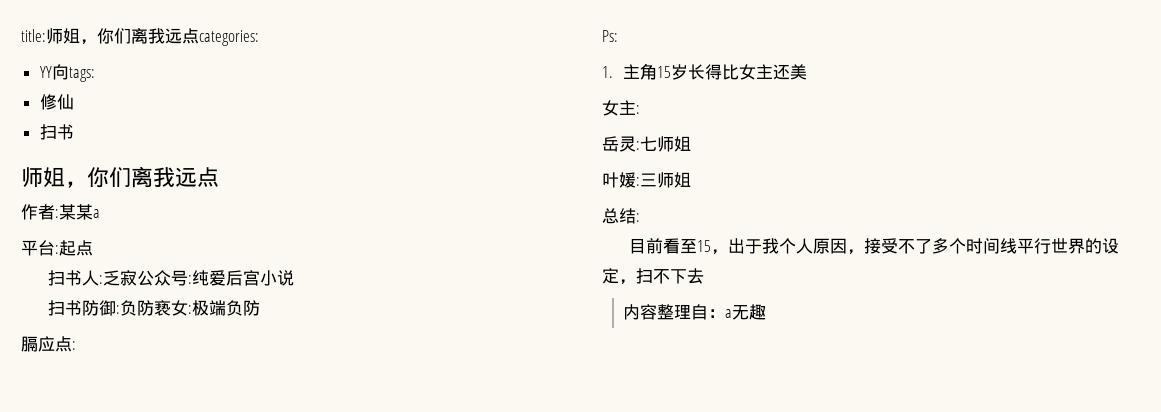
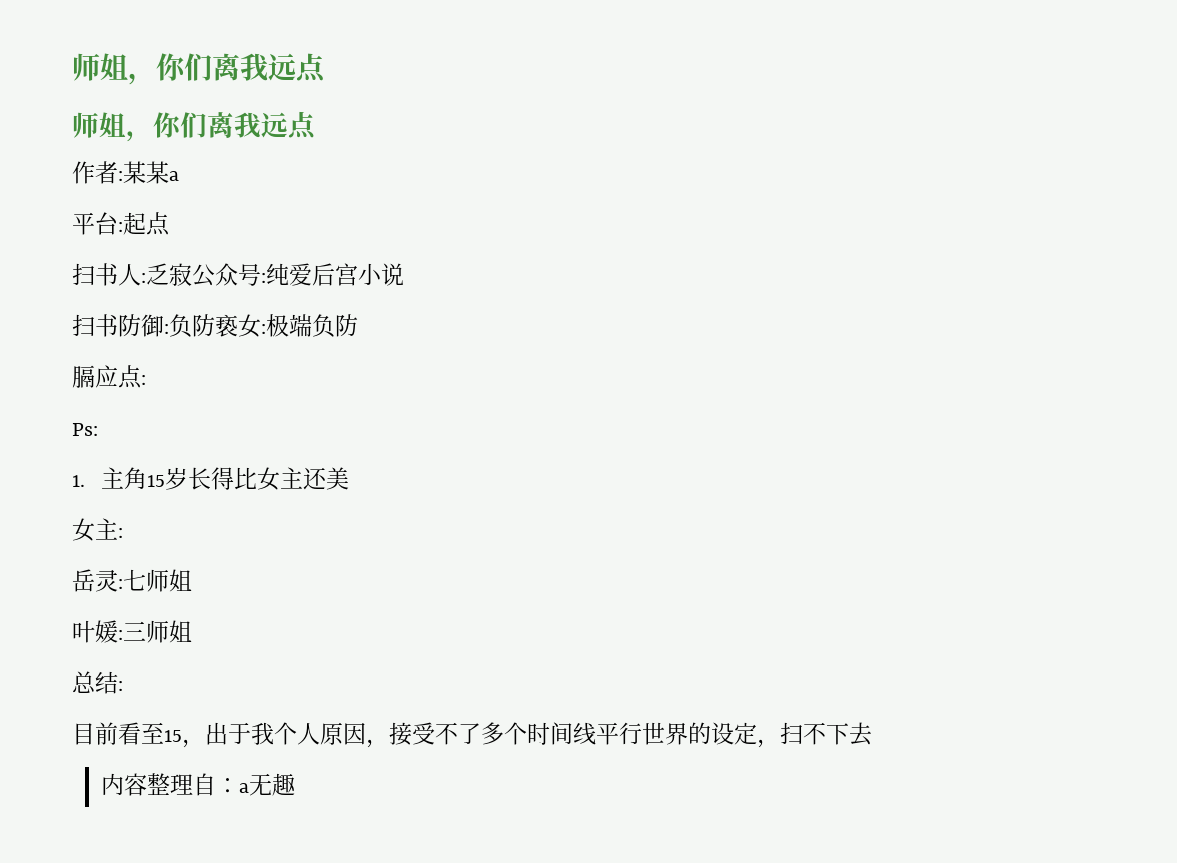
[21,28,259,46] [39,64,95,82] [39,94,74,110] [39,124,74,140] title:师姐，你们离我远点categories: // YY向tags: // 修仙 // 扫书 -> [72,53,326,85] 师姐，你们离我远点

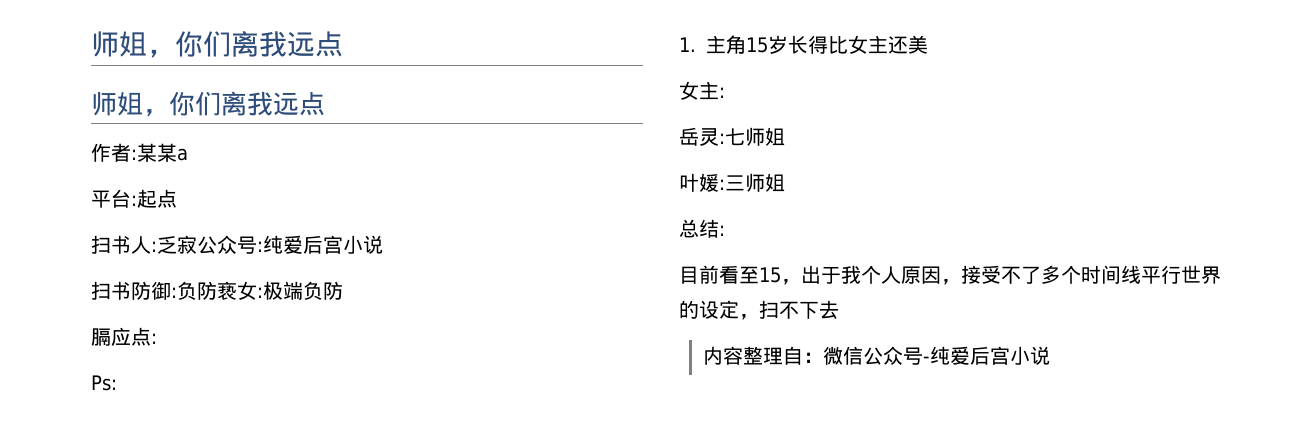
[239,773,296,796] a无趣 -> [823,346,1051,365] 微信公众号-纯爱后宫小说

